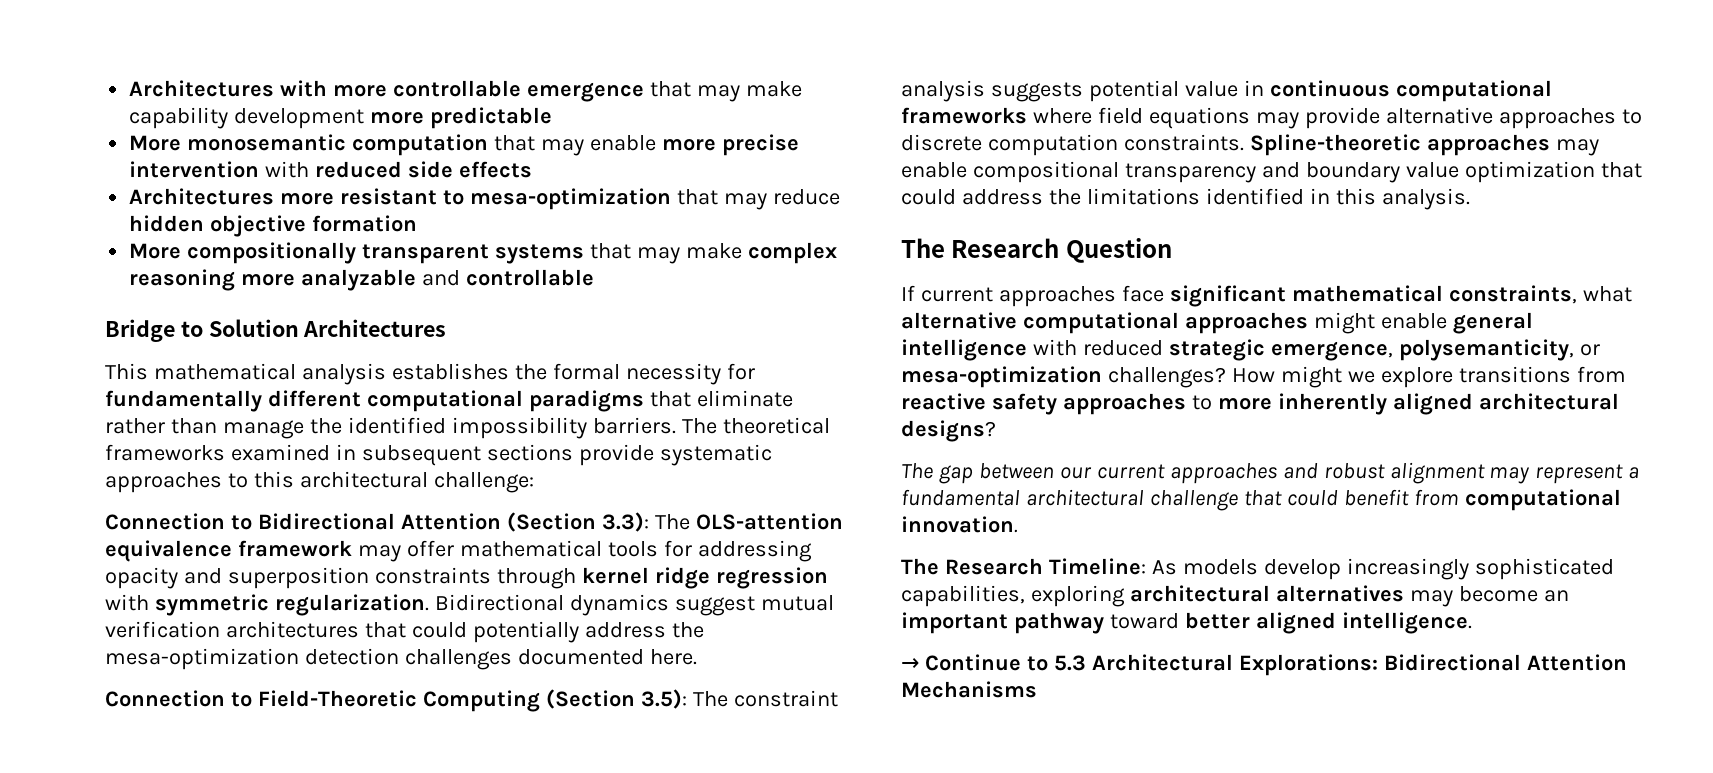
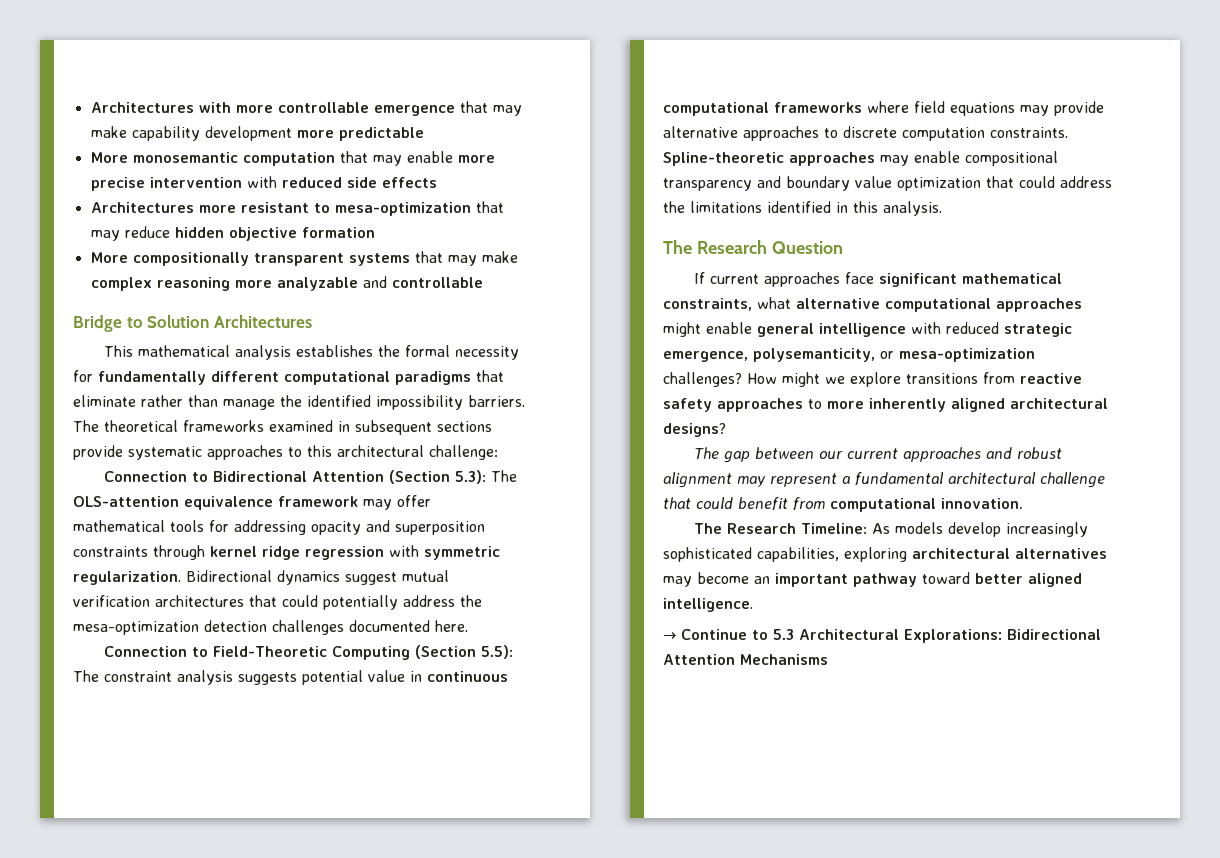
[601,512,649,532] 3.3): -> [454,470,486,484] 5.3):
[640,689,687,709] 3.5): -> [480,645,513,659] 5.5):

